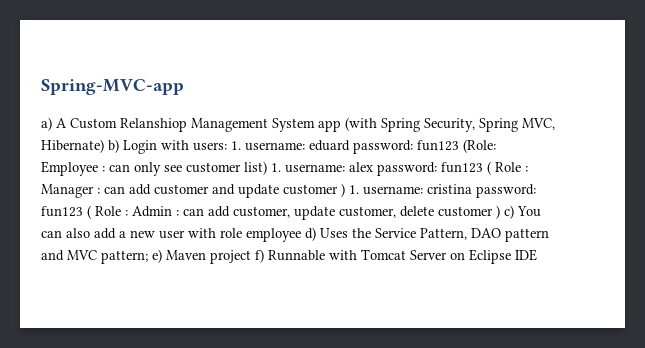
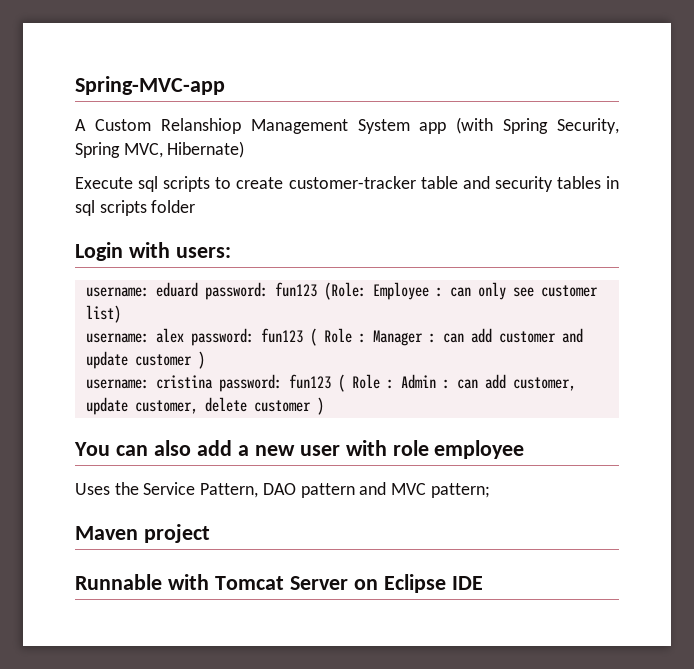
[41,117,52,131] a) -> (225, 85) none
[108,139,119,153] b) -> [75,176,620,192] [75,200,196,216] // Execute sql scripts to create customer-tracker table and security tables in sql scripts folder //
[231,141,241,150] 1. -> (231, 252) //
[271,163,281,172] 1. -> (121, 314) //
[349,185,359,194] 1. -> (205, 360) //
[504,205,514,219] c) -> (324, 406) //
[305,227,316,241] d) -> (525, 449) //
[152,249,162,263] e) -> (490, 490) //
[255,249,264,263] f) -> (210, 533) //

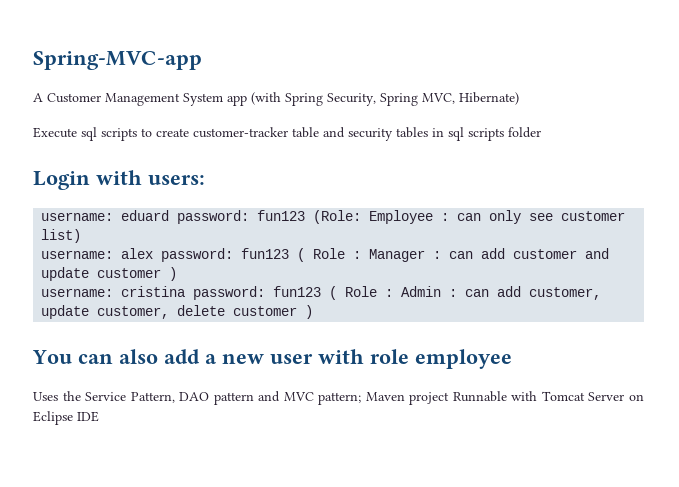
[94,118,241,134] Custom Relanshiop -> [47,93,101,103] Customer
(490, 490) // -> (362, 398) none
(210, 533) // -> (450, 398) none

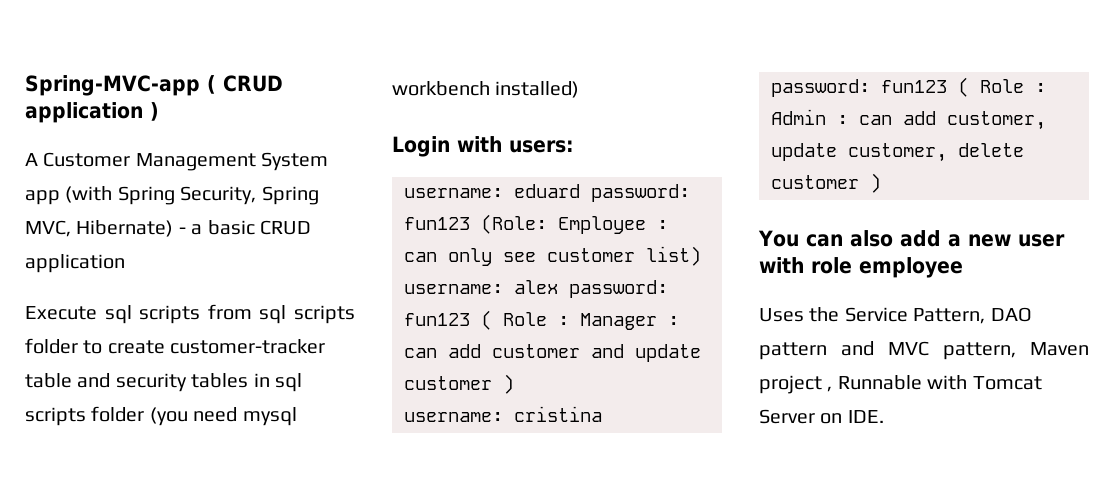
(202, 60) none -> [207,75,283,94] [25,102,159,123] ( CRUD application )
(519, 98) none -> [178,220,311,235] [25,254,125,273] - a basic CRUD application
(137, 134) none -> [207,304,355,324] [25,338,78,354] from sql scripts folder
(541, 132) none -> [149,407,297,426] [392,81,580,98] (you need mysql workbench installed)
[318,392,362,405] pattern; -> [943,342,1016,360] pattern,
(450, 398) none -> [827,386,833,392] ,
[33,411,99,425] Eclipse IDE -> [847,410,884,423] IDE.

